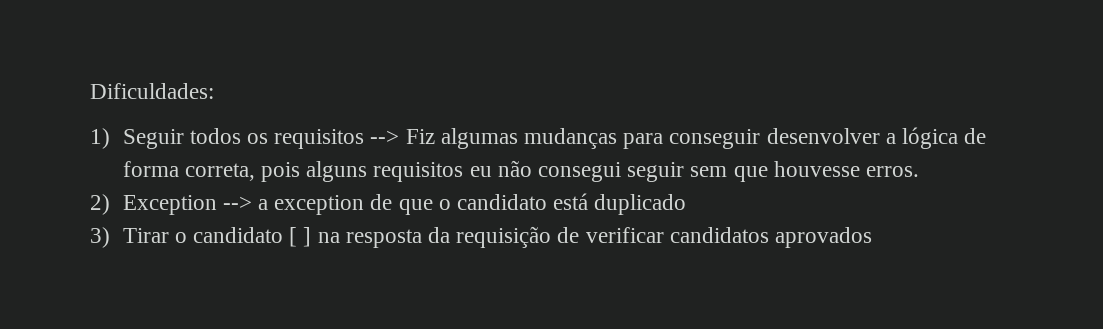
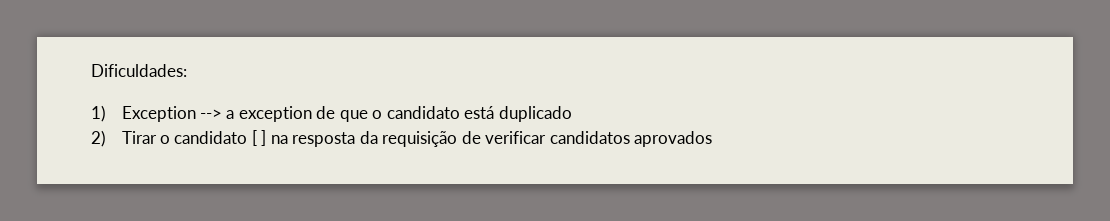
[122,127,987,149] [122,160,920,182] [90,194,110,215] Seguir todos os requisitos --> Fiz algumas mudanças para conseguir desenvolver a lógica de forma correta, pois alguns requisitos eu não consegui seguir sem que houvesse erros. // 2) -> (106, 113) none
[90,227,110,248] 3) -> [91,130,106,147] 2)

